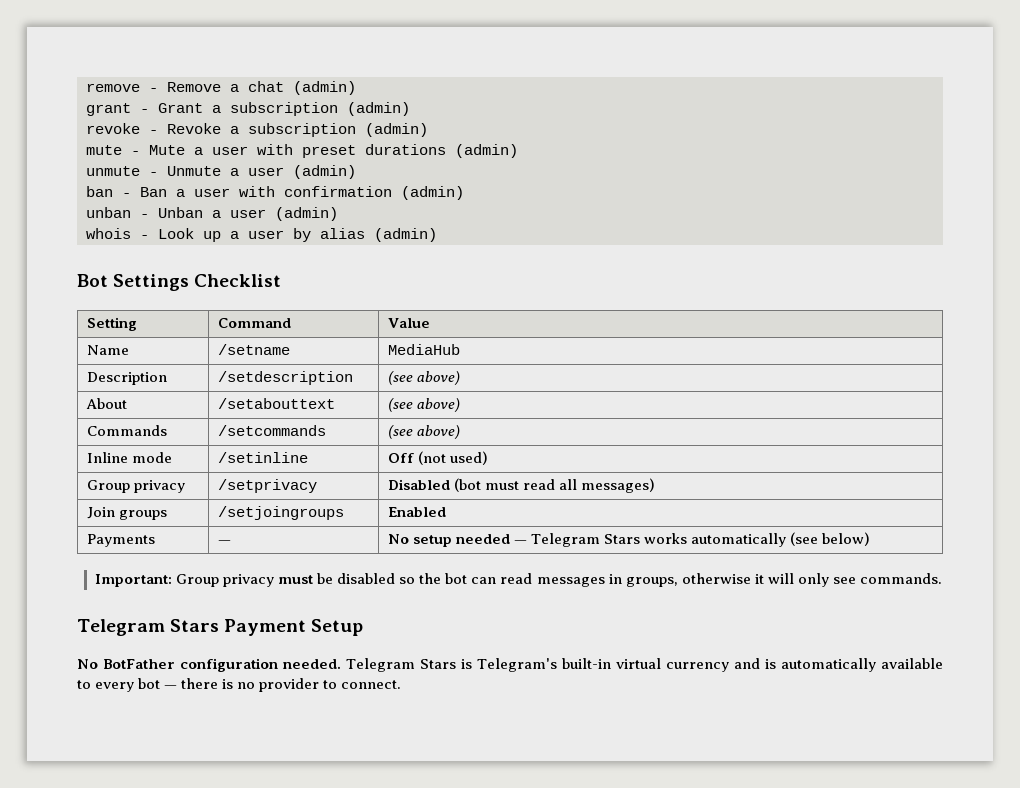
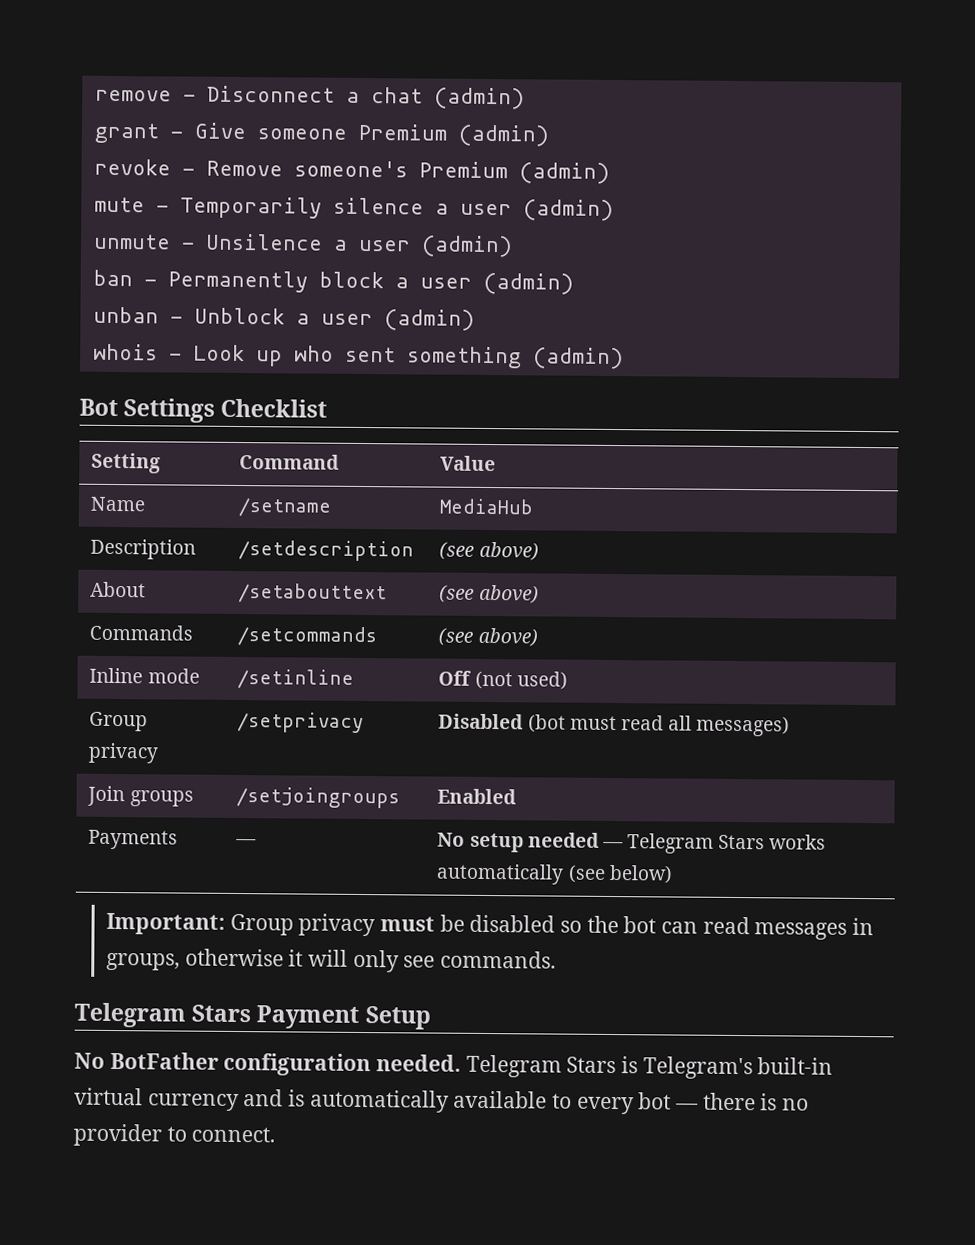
[167,82,221,92] Remove -> [206,85,335,103] Disconnect
[158,102,338,116] Grant a subscription -> [193,122,447,141] Give someone Premium
[167,123,356,137] Revoke a subscription -> [205,160,508,179] Remove someone's Premium
[149,144,446,158] Mute a user with preset durations -> [179,196,512,219] Temporarily silence a user
[167,166,221,176] Unmute -> [204,233,323,251] Unsilence
[140,186,392,197] Ban a user with confirmation -> [167,270,472,293] Permanently block a user
[158,207,203,218] Unban -> [193,307,285,325] Unblock
[230,228,365,242] a user by alias -> [293,345,522,369] who sent something

